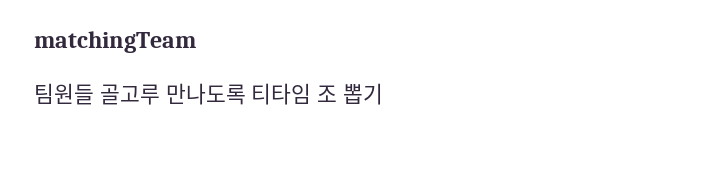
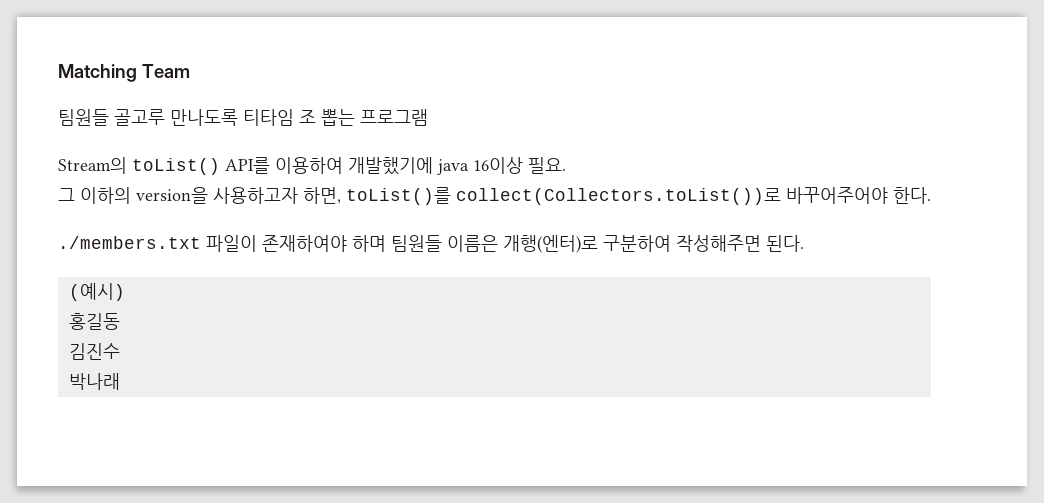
[34,31,196,53] matchingTeam -> [58,64,190,82] Matching Team
[343,83,384,105] 뽑기 -> [321,109,428,126] [58,157,566,175] [58,187,931,205] [58,235,804,253] [68,283,125,301] [68,313,120,330] [68,343,120,360] [68,373,120,390] 뽑는 프로그램 // Stream의 toList() API를 이용하여 개발했기에 java 16이상 필요. // 그 이하의 version을 사용하고자 하면, toList()를 collect(Collectors.toList())로 바꾸어주어야 한다. // ./members.txt 파일이 존재하여야 하며 팀원들 이름은 개행(엔터)로 구분하여 작성해주면 된다. // (예시) // 홍길동 // 김진수 // 박나래

